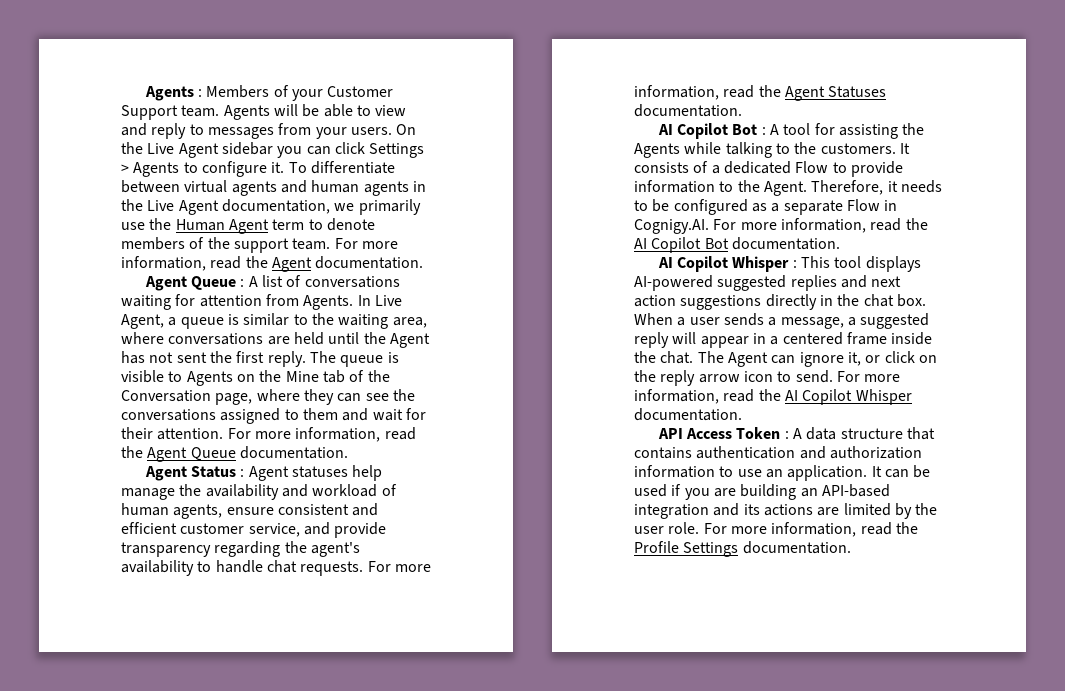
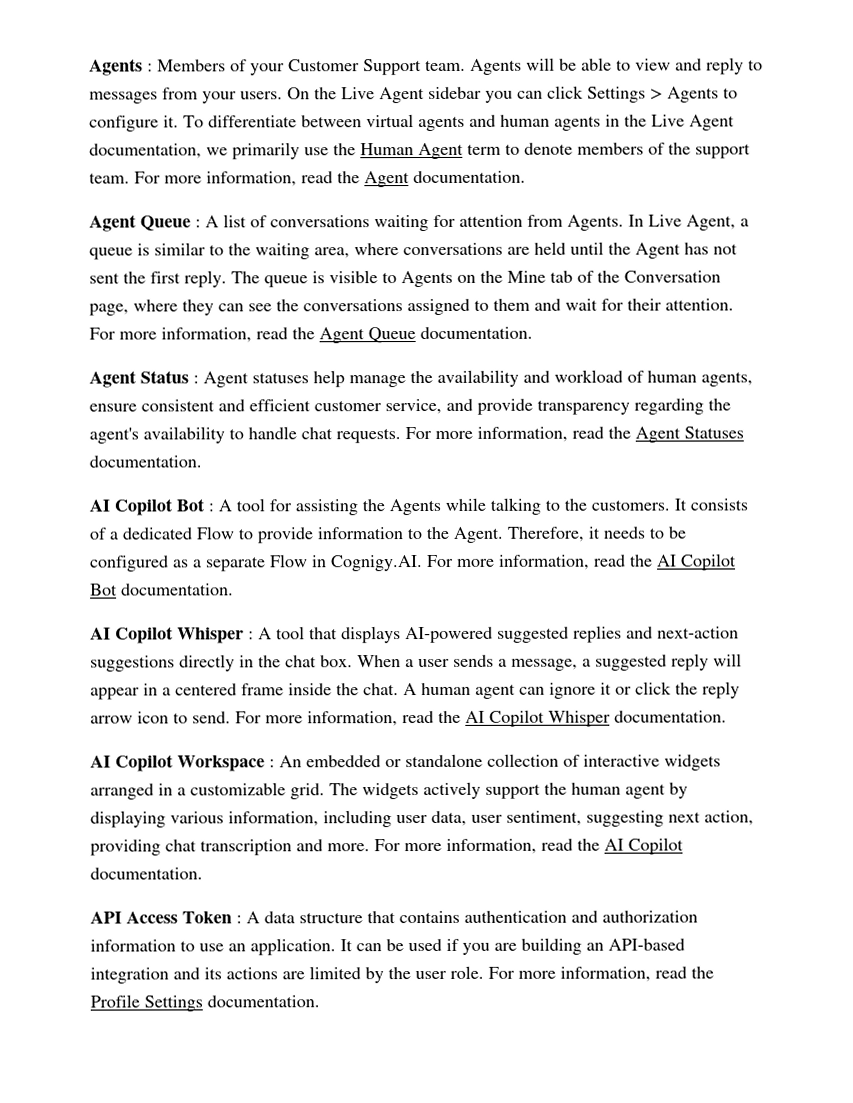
[801,256,862,268] This tool -> [258,626,338,640] A tool that
[871,276,902,287] [634,295,676,307] next action -> [657,626,739,639] next-action
[697,351,768,367] The Agent -> [403,682,516,699] A human agent
[847,352,861,366] it, -> [600,682,612,695] it
[918,355,937,363] on -> (672, 688) none
(742, 414) none -> [90,753,721,772] [90,781,688,800] [90,810,754,828] [90,837,684,856] [90,867,203,880] // AI Copilot Workspace : An embedded or standalone collection of interactive widgets arranged in a customizable grid. The widgets actively support the human agent by displaying various information, including user data, user sentiment, suggesting next action, providing chat transcription and more. For more information, read the AI Copilot documentation.

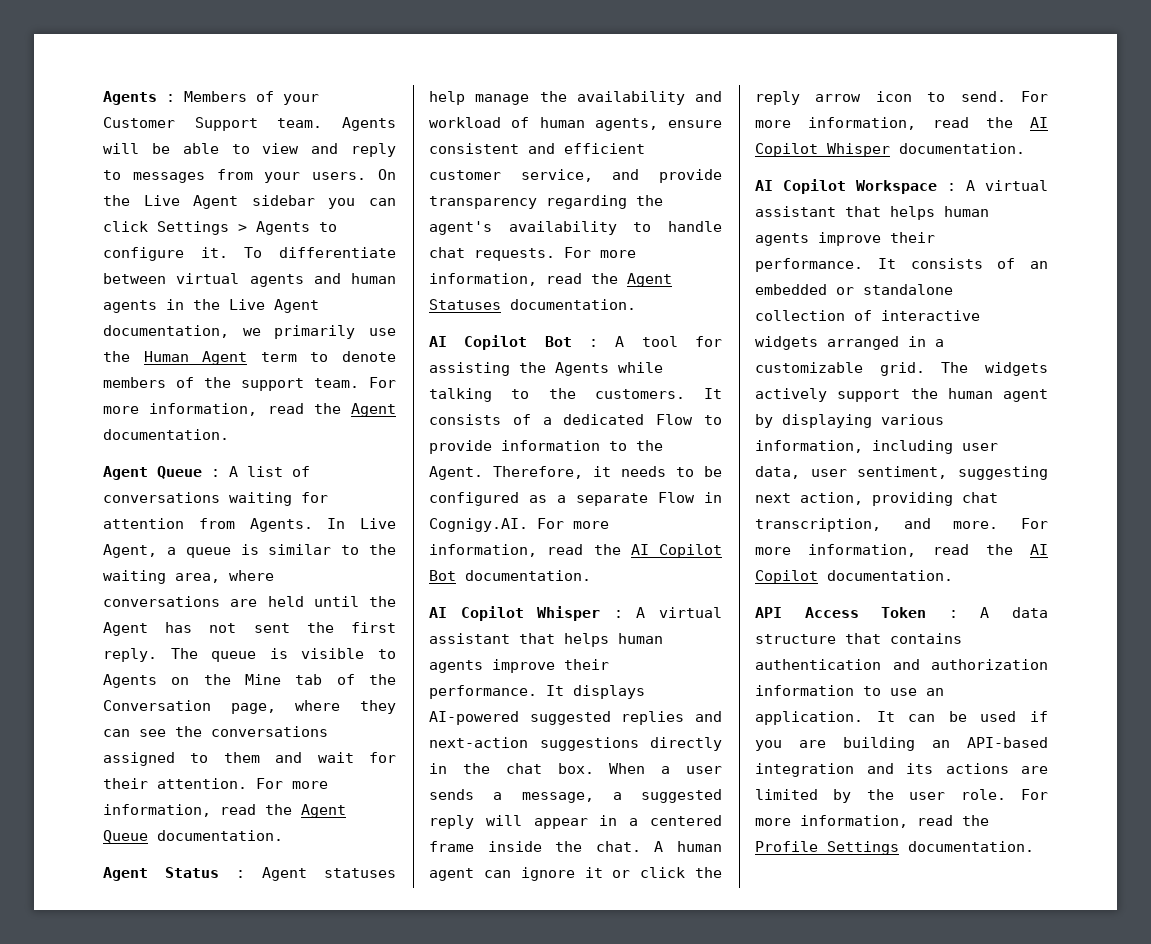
[276,626,338,640] tool that -> [659,607,722,618] [429,633,663,647] [429,659,609,673] [429,685,564,699] virtual assistant that helps human agents improve their performance. It
[279,755,302,768] An -> [966,180,1048,191] [755,206,989,220] [755,232,935,246] [755,258,1048,272] A virtual assistant that helps human agents improve their performance. It consists of an
[200,839,292,856] transcription -> [755,518,881,532] transcription,

